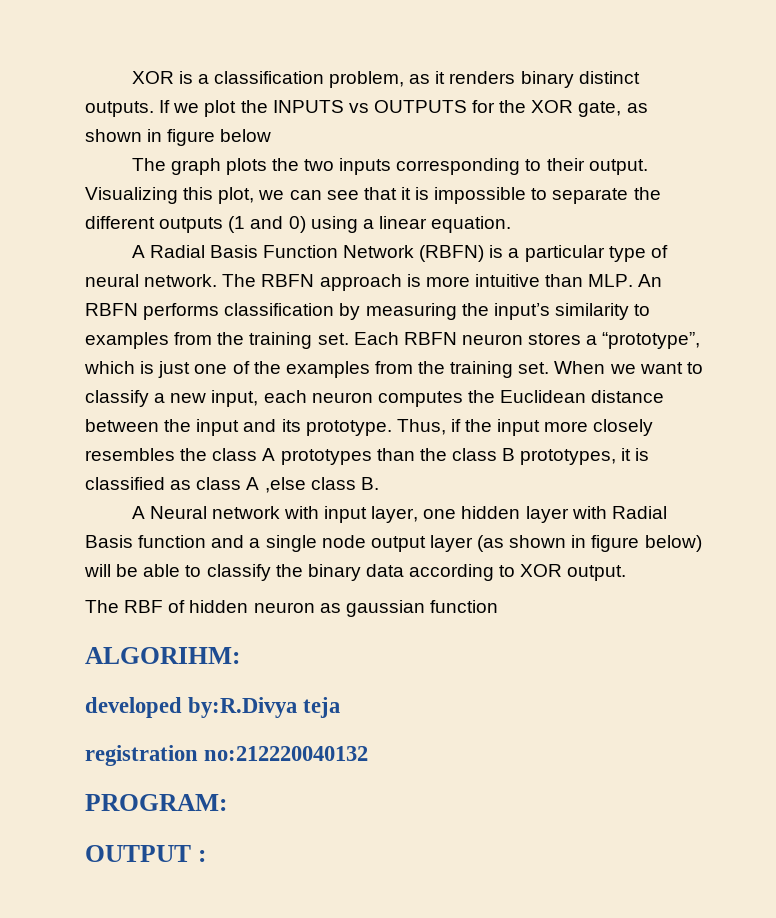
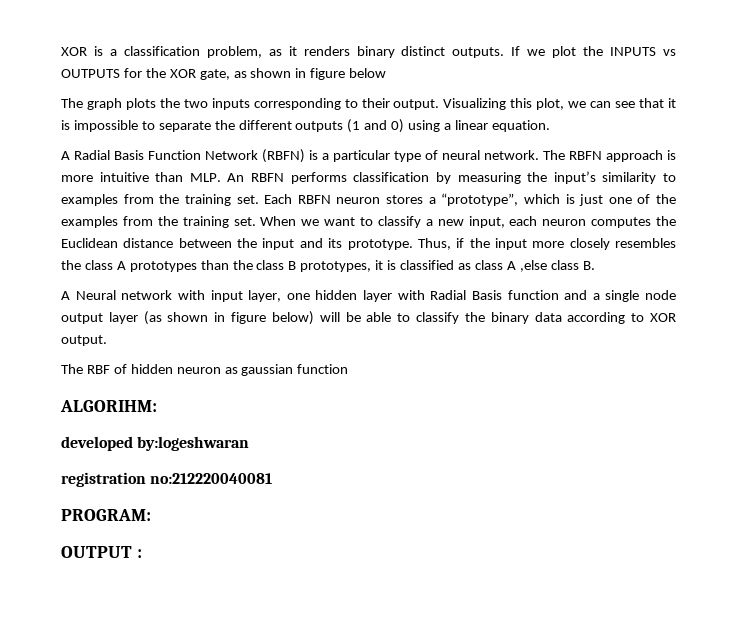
[188,697,341,718] by:R.Divya teja -> [137,436,250,451] by:logeshwaran
[204,746,369,761] no:212220040132 -> [150,473,273,484] no:212220040081

